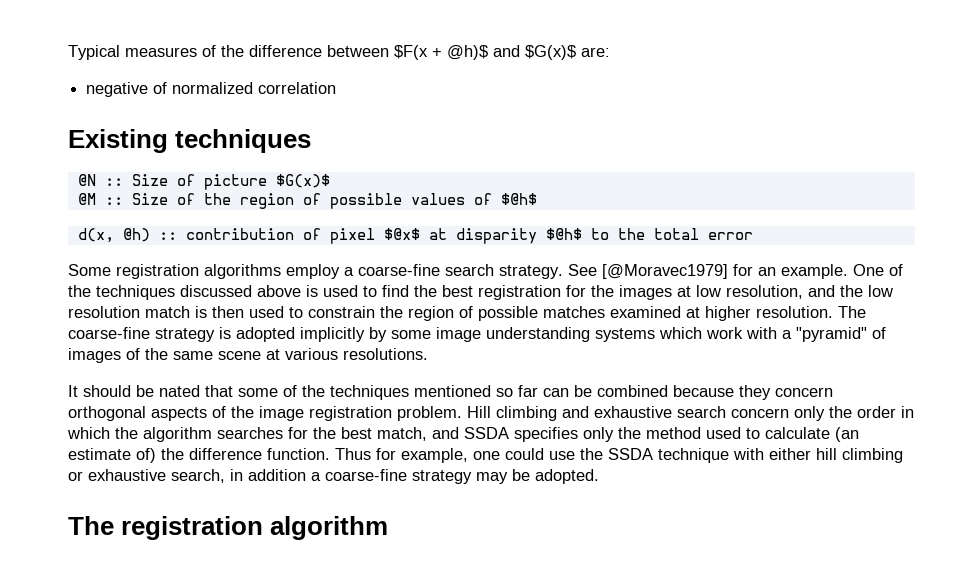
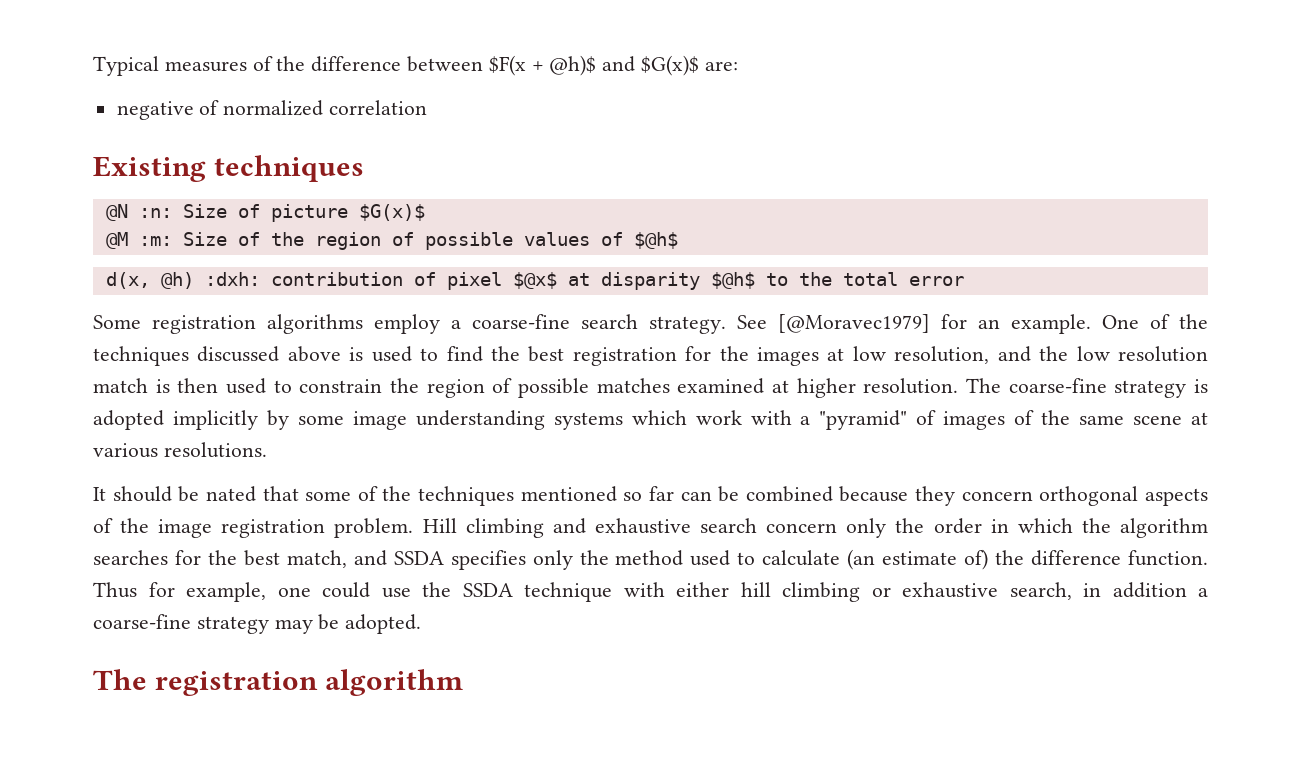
[104,178,123,186] :: -> [138,208,172,218] :n:
[104,197,123,205] :: -> [138,236,172,246] :m:
[158,232,177,240] :: -> [204,272,260,286] :dxh:

